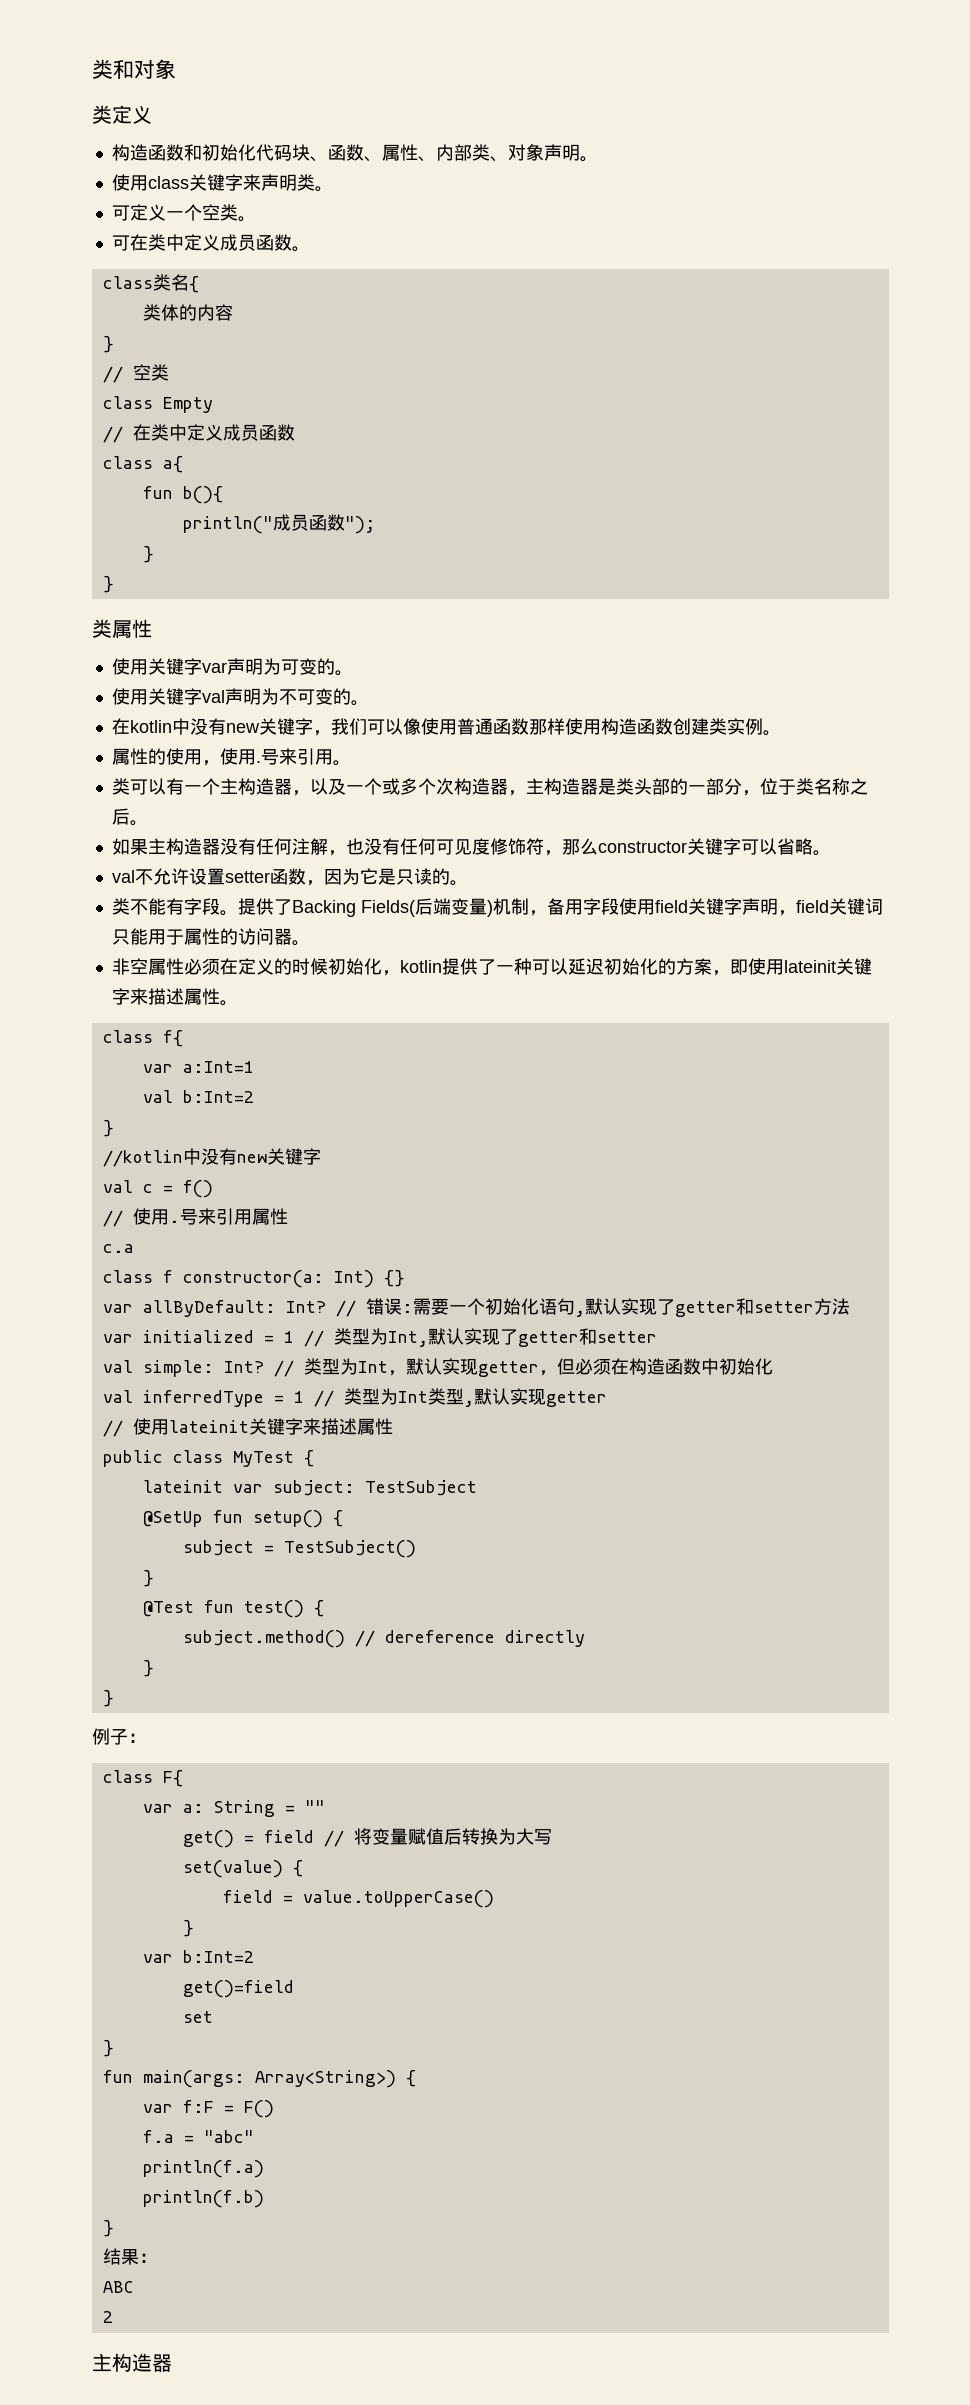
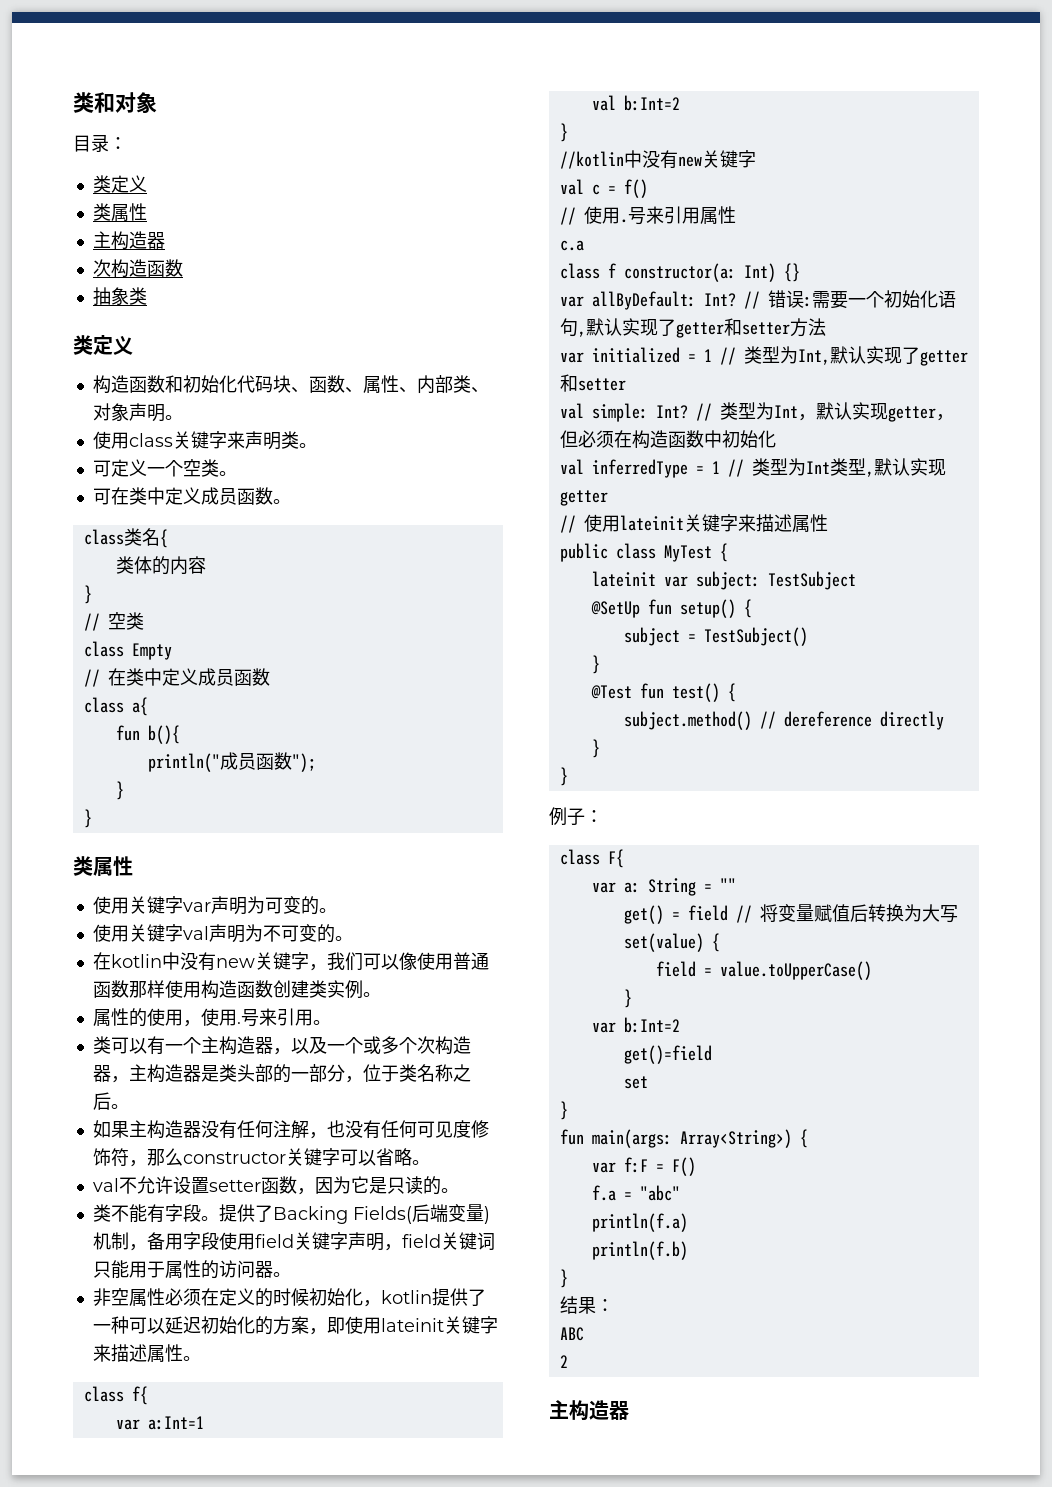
(176, 69) none -> [73,134,127,152] [92,175,147,193] [92,203,147,221] [92,231,165,250] [92,259,183,278] [92,287,147,305] // 目录： // 类定义 // 类属性 // 主构造器 // 次构造函数 // 抽象类

